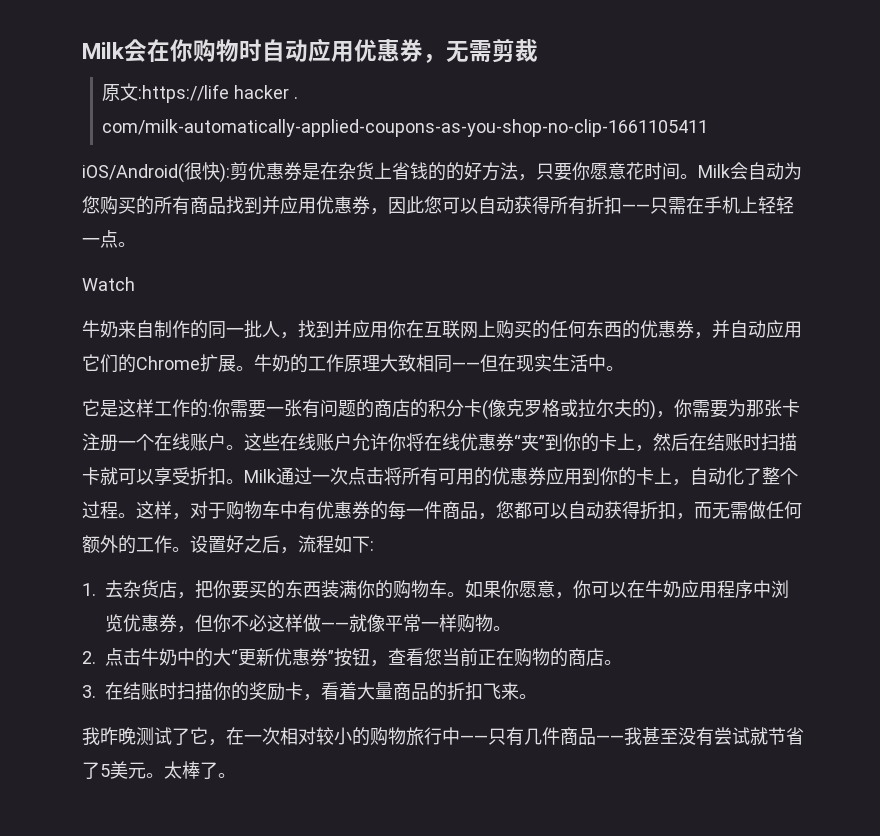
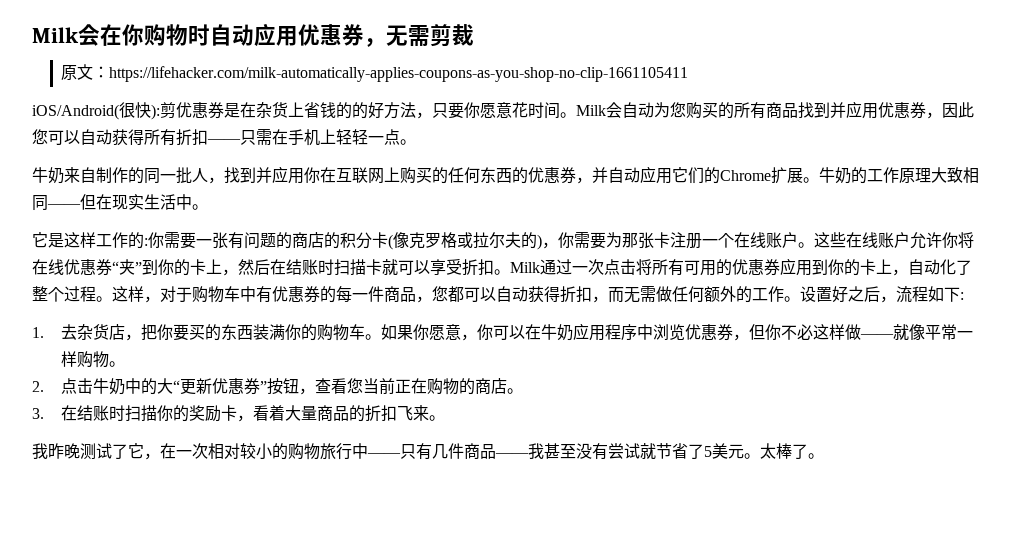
[138,84,299,103] [102,119,709,137] :https://life hacker . com/milk-automatically-applied-coupons-as-you-shop-no-clip-1661105411 -> [93,66,689,82] ：https://lifehacker.com/milk-automatically-applies-coupons-as-you-shop-no-clip-1661105411
[82,277,135,291] // Watch -> (416, 142) none

